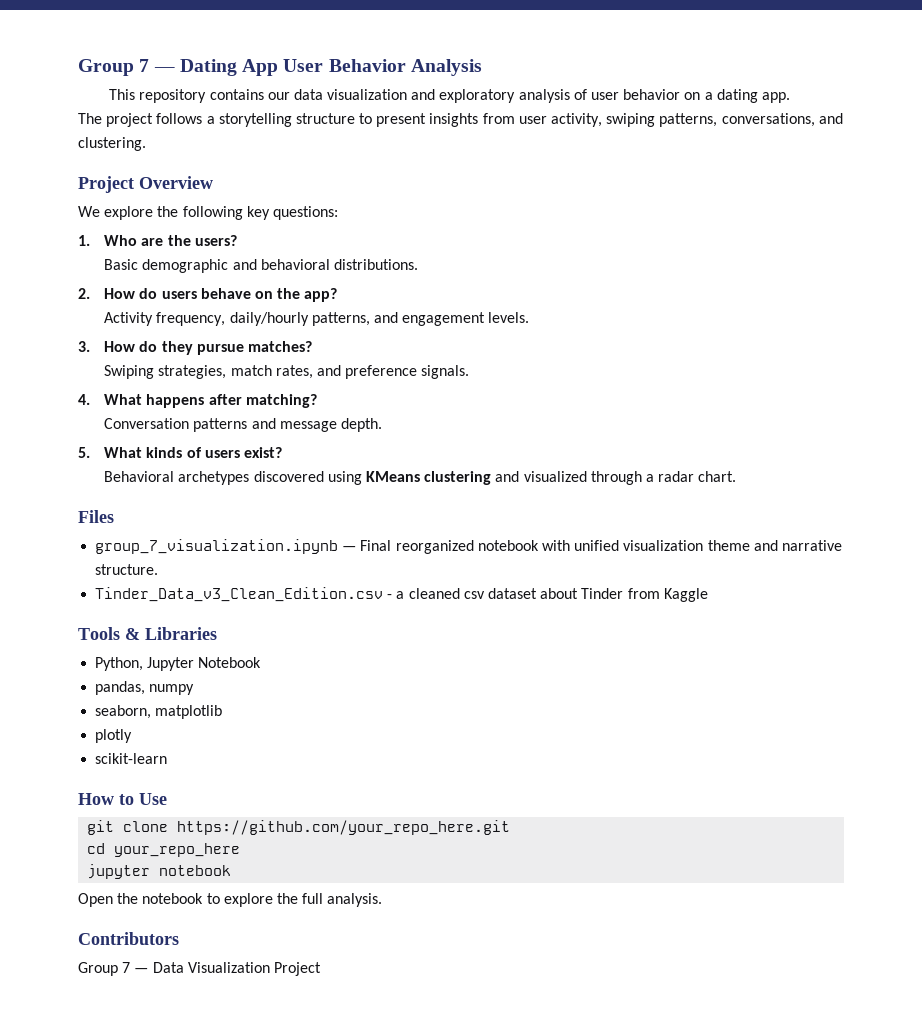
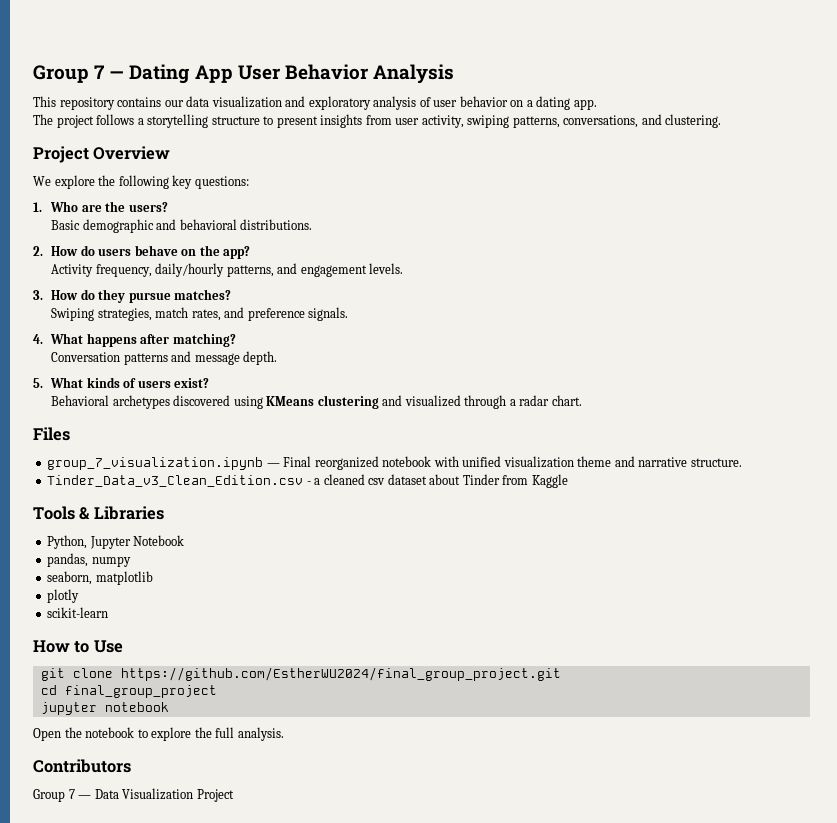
[177,820,511,835] https://github.com/your_repo_here.git -> [120,667,561,681] https://github.com/EstherWU2024/final_group_project.git
[114,843,241,857] your_repo_here -> [64,685,217,698] final_group_project

